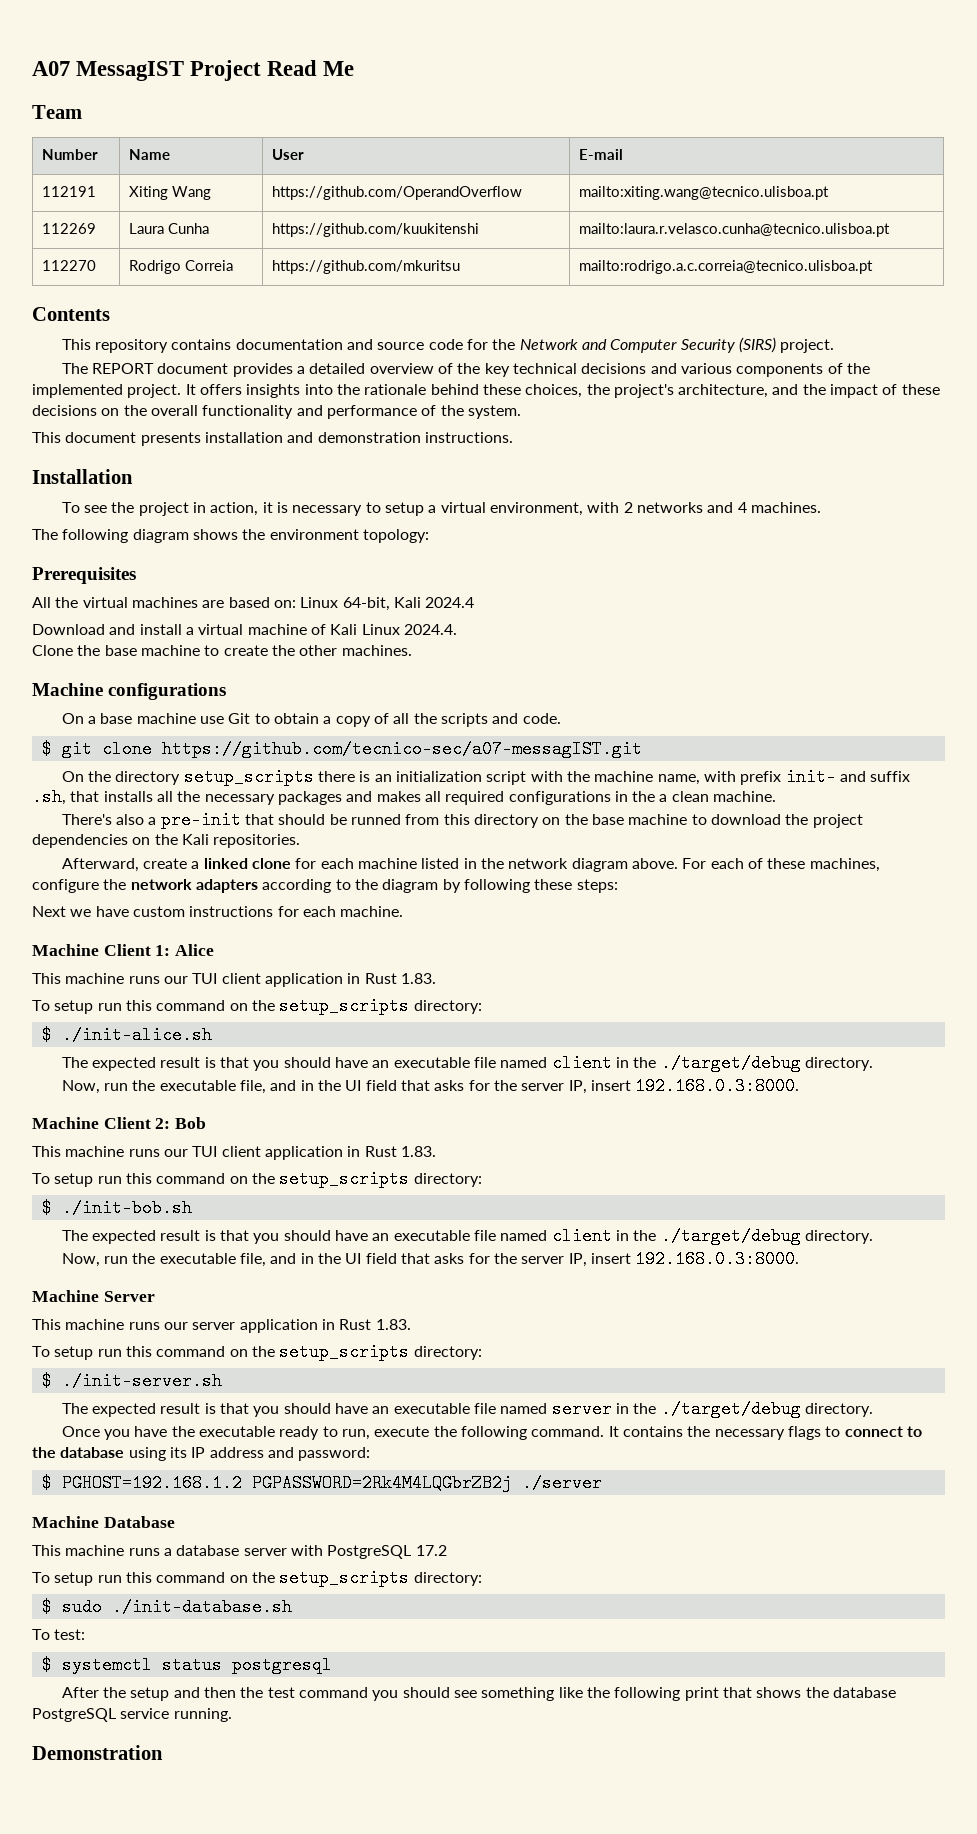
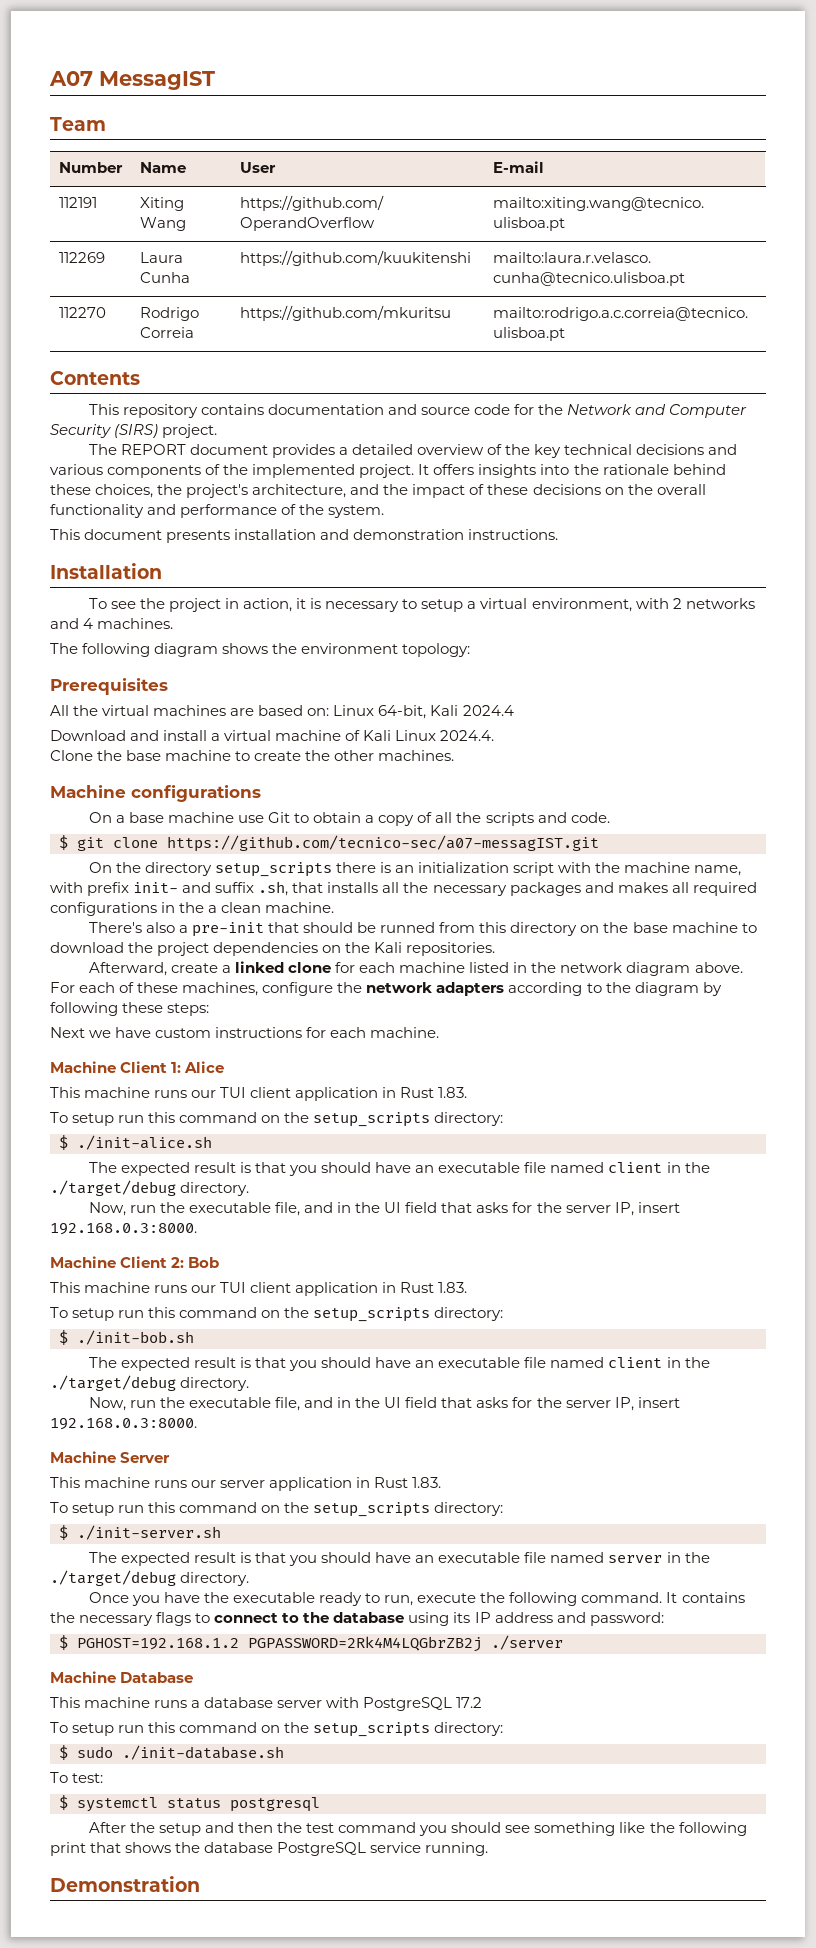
[190,60,355,81] Project Read Me -> (215, 80) none

